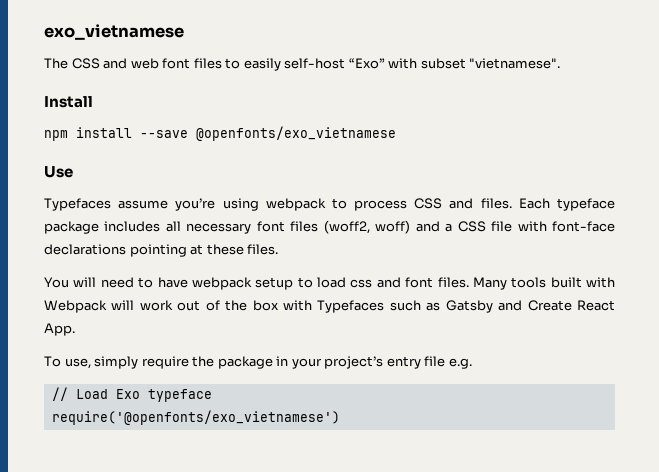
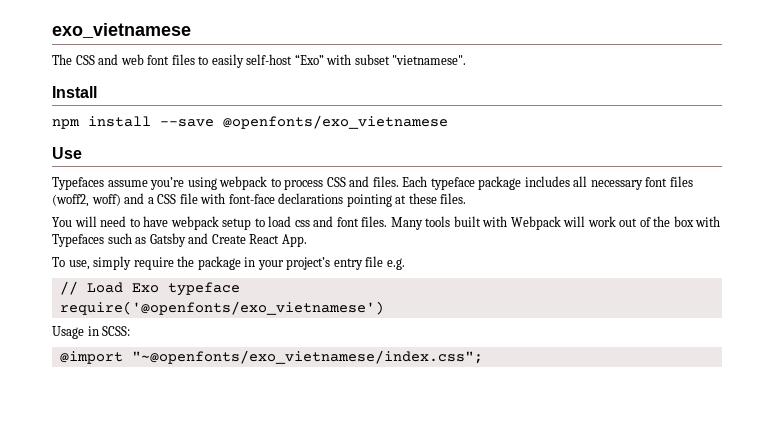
(340, 417) none -> [52,326,131,339] [59,350,483,364] // Usage in SCSS: // @import "~@openfonts/exo_vietnamese/index.css";

